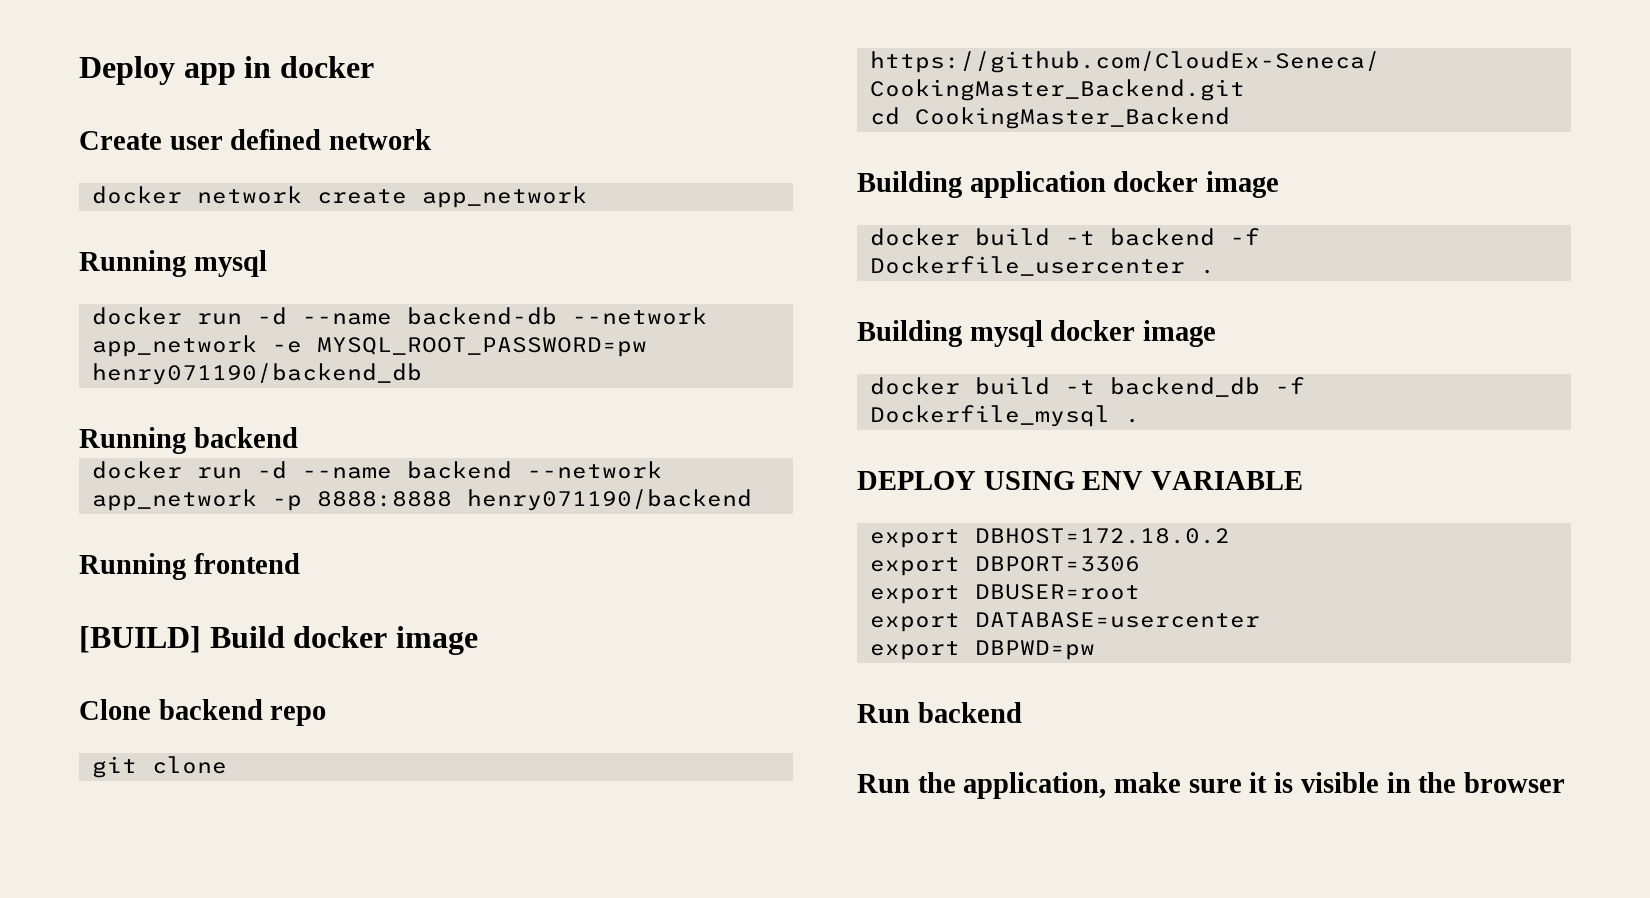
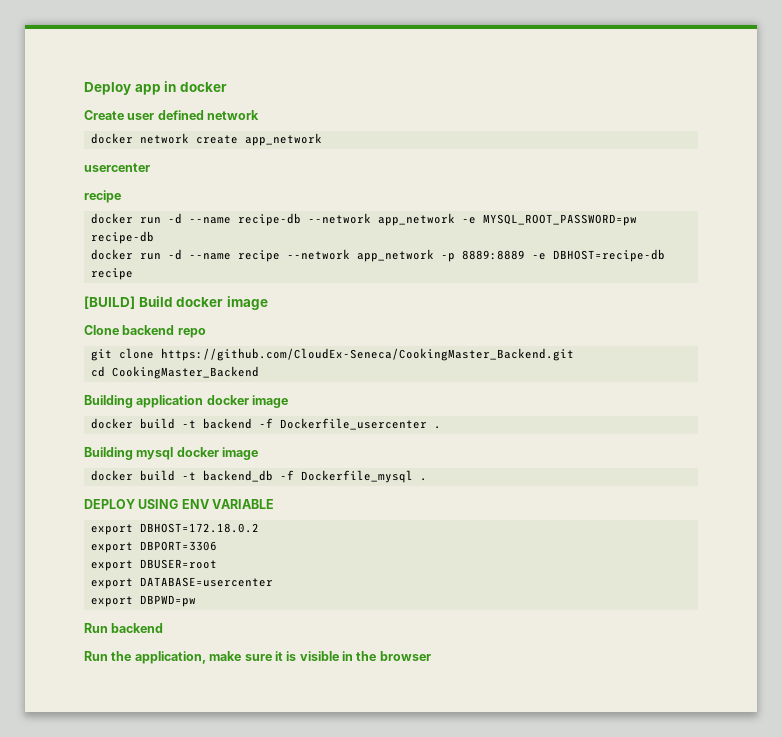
[79,250,267,277] [91,307,557,325] Running mysql // docker run -d --name backend-db -> [84,163,150,172] [84,190,121,203] [90,213,301,226] usercenter // recipe // docker run -d --name recipe-db
[91,363,422,385] [79,427,298,454] [91,461,512,479] henry071190/backend_db // Running backend // docker run -d --name backend -> [90,231,154,244] [90,249,280,262] recipe-db // docker run -d --name recipe
[316,489,752,511] [79,553,300,580] 8888:8888 henry071190/backend // Running frontend -> [461,249,665,262] [90,268,133,280] 8889:8889 -e DBHOST=recipe-db recipe

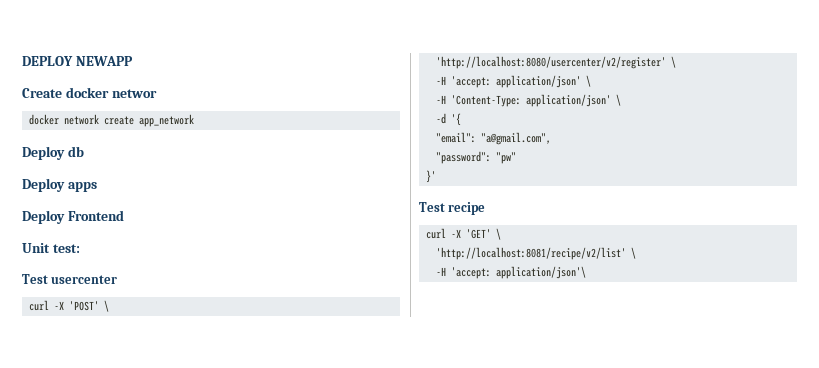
[84,81,227,95] [84,110,260,120] [90,133,322,146] [84,163,150,172] [84,190,121,203] [90,213,637,226] [90,231,154,244] [90,249,665,262] [90,268,133,280] [84,296,268,310] [84,325,206,338] [90,348,574,361] [90,366,259,379] [84,395,289,408] [90,418,441,430] [84,447,259,460] [90,470,427,483] [84,499,275,509] [90,523,259,535] [90,541,217,553] [90,559,217,571] [90,577,273,589] [90,595,196,607] [84,623,164,633] [84,651,431,664] Deploy app in docker // Create user defined network // docker network create app_network // usercenter // recipe // docker run -d --name recipe-db --network app_network -e MYSQL_ROOT_PASSWORD=pw recipe-db // docker run -d --name recipe --network app_network -p 8889:8889 -e DBHOST=recipe-db recipe // [BUILD] Build docker image // Clone backend repo // git clone https://github.com/CloudEx-Seneca/CookingMaster_Backend.git // cd CookingMaster_Backend // Building application docker image // docker build -t backend -f Dockerfile_usercenter . // Building mysql docker image // docker build -t backend_db -f Dockerfile_mysql . // DEPLOY USING ENV VARIABLE // export DBHOST=172.18.0.2 // export DBPORT=3306 // export DBUSER=root // export DATABASE=usercenter // export DBPWD=pw // Run backend // Run the application, make sure it is visible in the browser -> [22,56,133,66] [22,87,157,98] [29,114,195,127] [22,146,84,160] [22,178,97,192] [22,210,124,224] [22,243,80,253] [22,274,118,284] [29,300,110,312] [436,56,677,69] [436,75,592,88] [436,94,622,107] [436,113,462,126] [436,132,552,145] [436,151,517,164] [426,170,437,183] [419,202,486,215] [426,228,502,240] [436,247,637,260] [436,266,587,279] DEPLOY NEWAPP // Create docker networ // docker network create app_network // Deploy db // Deploy apps // Deploy Frontend // Unit test: // Test usercenter // curl -X 'POST' \ // 'http://localhost:8080/usercenter/v2/register' \ // -H 'accept: application/json' \ // -H 'Content-Type: application/json' \ // -d '{ // "email": "a@gmail.com", // "password": "pw" // }' // Test recipe // curl -X 'GET' \ // 'http://localhost:8081/recipe/v2/list' \ // -H 'accept: application/json'\

